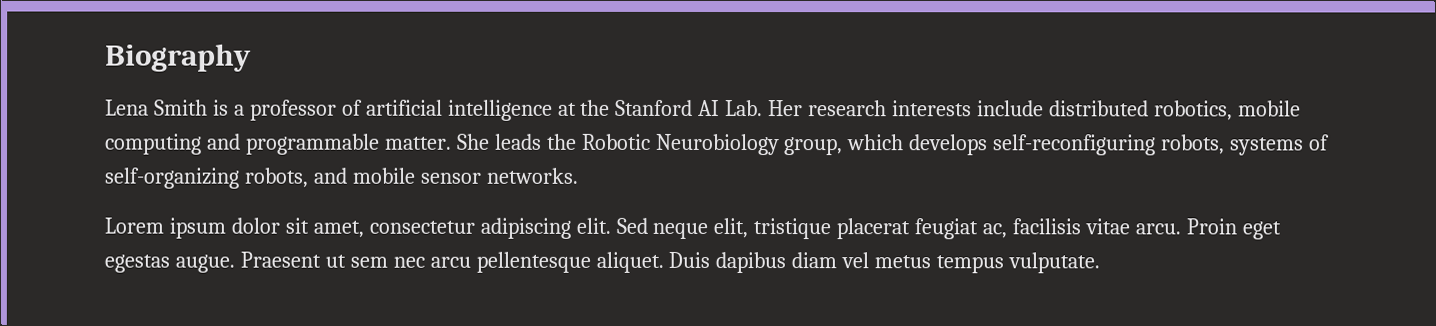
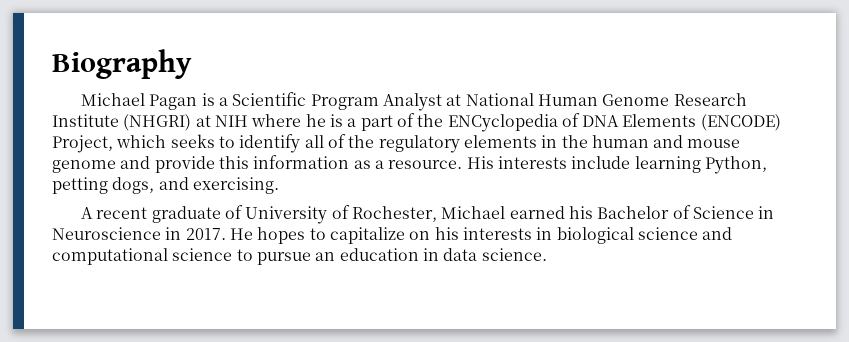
[105,99,1301,121] [105,133,1331,156] [104,167,578,189] [104,217,1281,240] [104,251,1101,274] Lena Smith is a professor of artificial intelligence at the Stanford AI Lab. Her research interests include distributed robotics, mobile computing and programmable matter. She leads the Robotic Neurobiology group, which develops self-reconfiguring robots, systems of self-organizing robots, and mobile sensor networks. // Lorem ipsum dolor sit amet, consectetur adipiscing elit. Sed neque elit, tristique placerat feugiat ac, facilisis vitae arcu. Proin eget egestas augue. Praesent ut sem nec arcu pellentesque aliquet. Duis dapibus diam vel metus tempus vulputate. -> [81,92,747,111] [52,113,781,132] [52,134,741,153] [52,155,767,174] [52,177,279,194] [81,205,775,224] [52,227,733,244] [52,248,547,265] Michael Pagan is a Scientific Program Analyst at National Human Genome Research Institute (NHGRI) at NIH where he is a part of the ENCyclopedia of DNA Elements (ENCODE) Project, which seeks to identify all of the regulatory elements in the human and mouse genome and provide this information as a resource. His interests include learning Python, petting dogs, and exercising. // A recent graduate of University of Rochester, Michael earned his Bachelor of Science in Neuroscience in 2017. He hopes to capitalize on his interests in biological science and computational science to pursue an education in data science.

